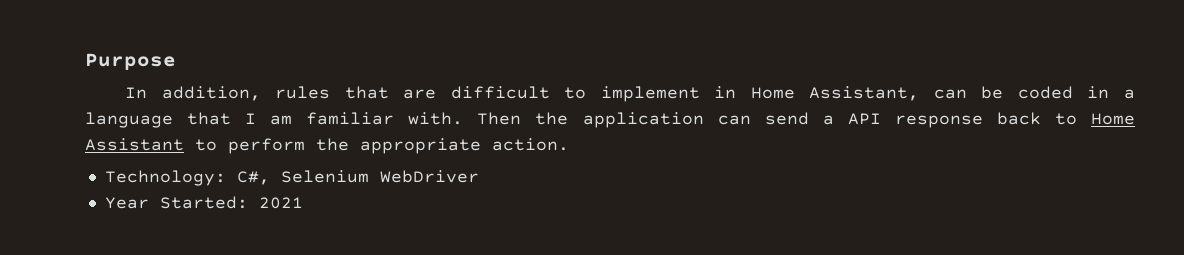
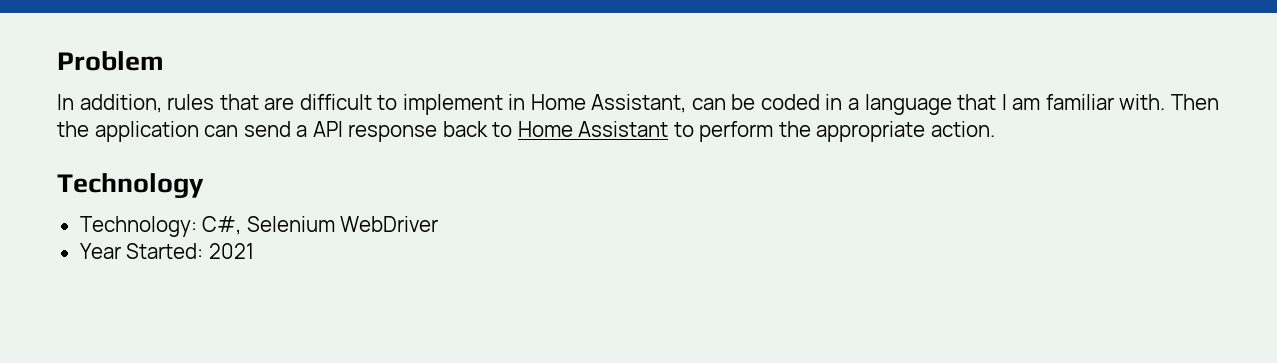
[85,53,176,70] Purpose -> [57,51,164,71] Problem
(569, 144) none -> [57,173,204,198] // Technology

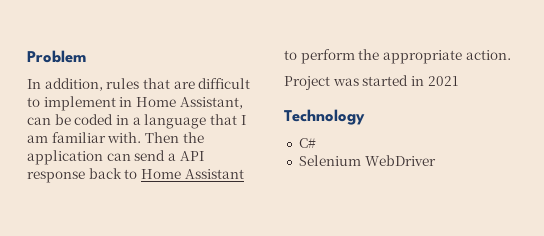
(996, 129) none -> [284,75,458,90] // Project was started in 2021
[79,216,242,237] Technology: C#, -> [298,138,316,148] C# //
[79,243,254,259] // Year Started: 2021 -> (436, 160) none

